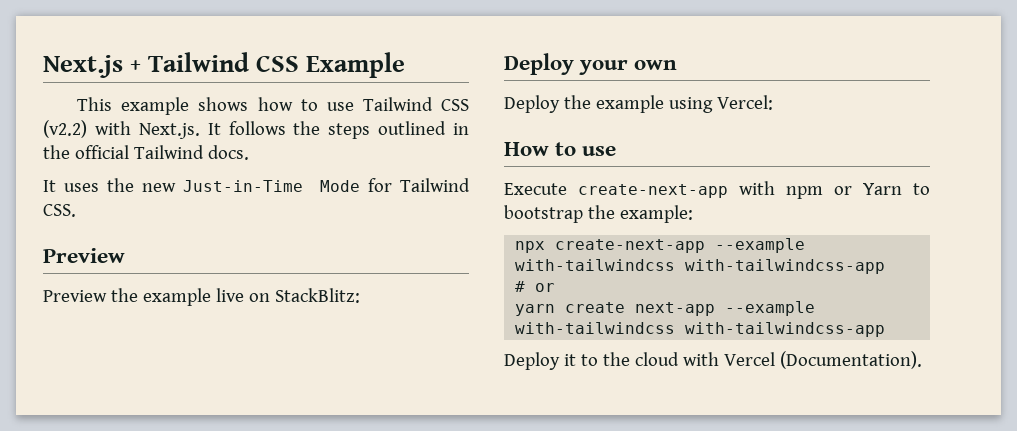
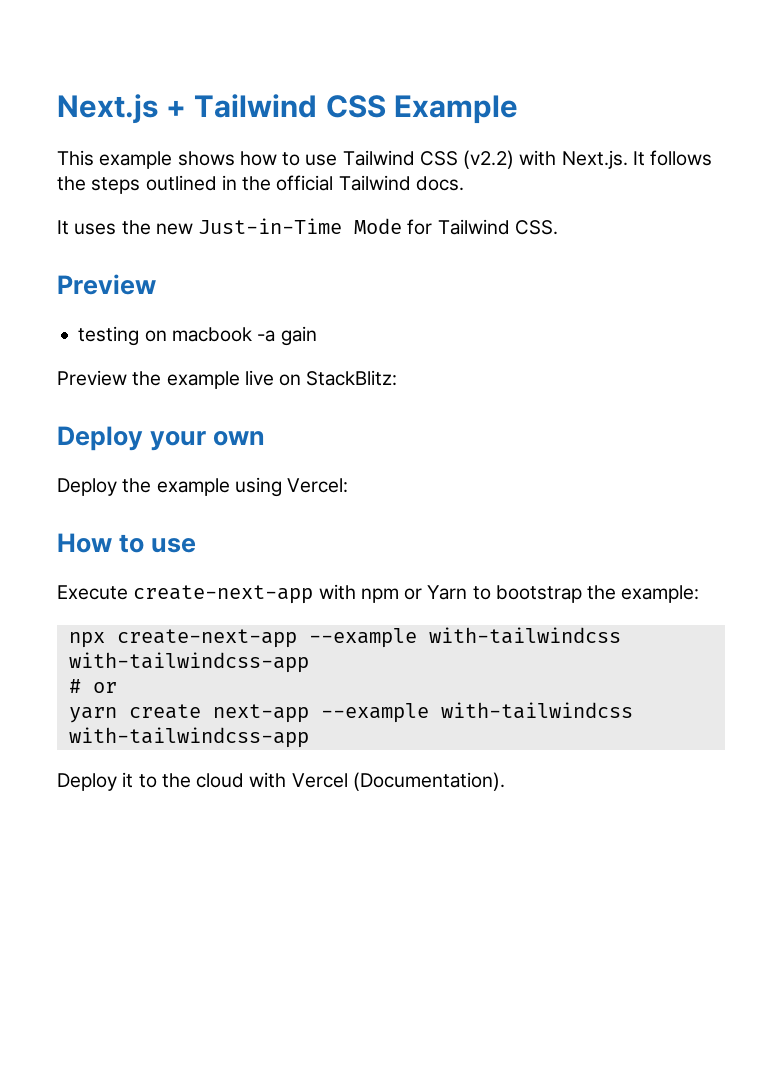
(125, 255) none -> [78,326,317,346] // testing on macbook -a gain

